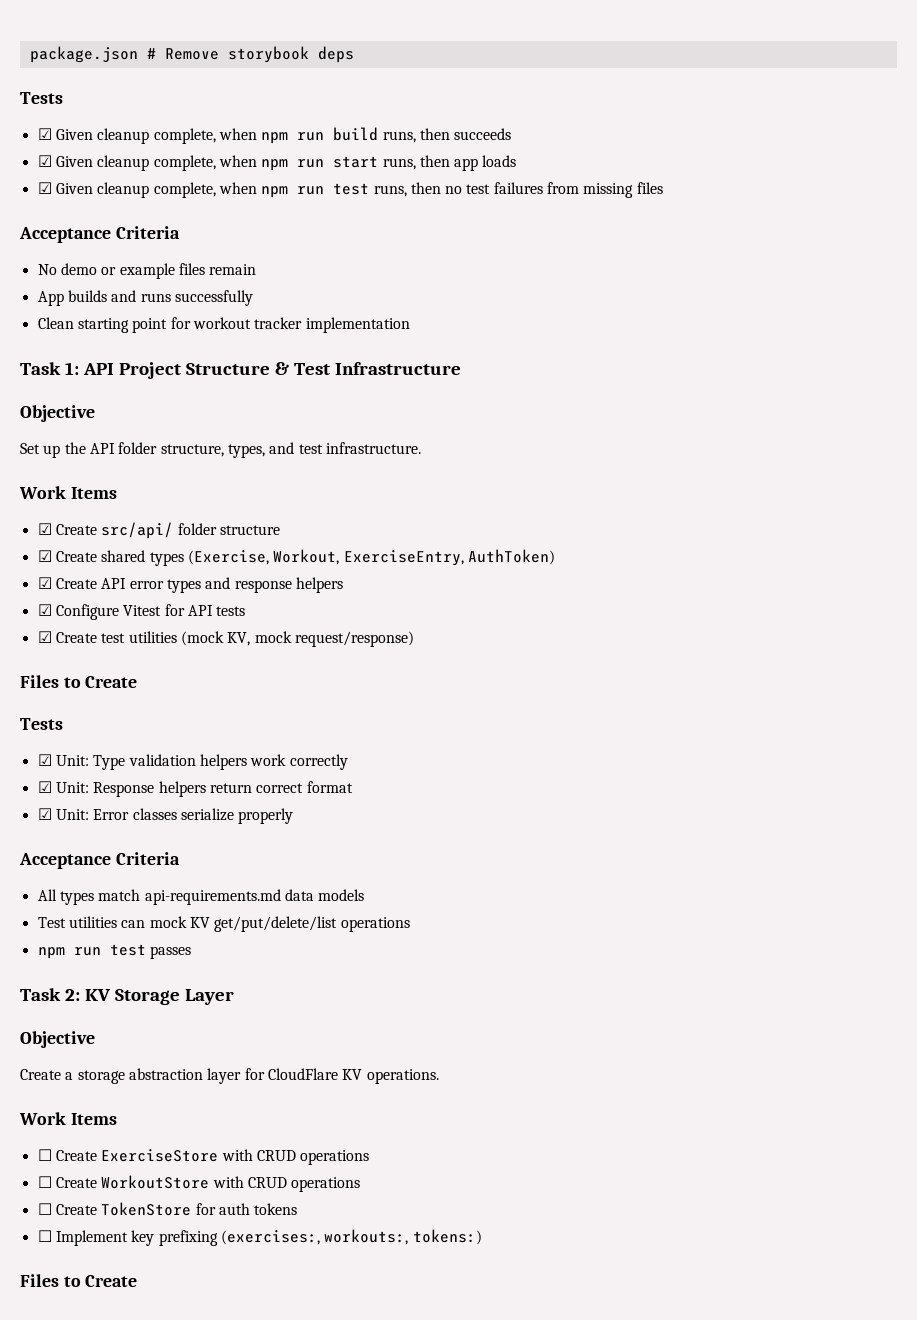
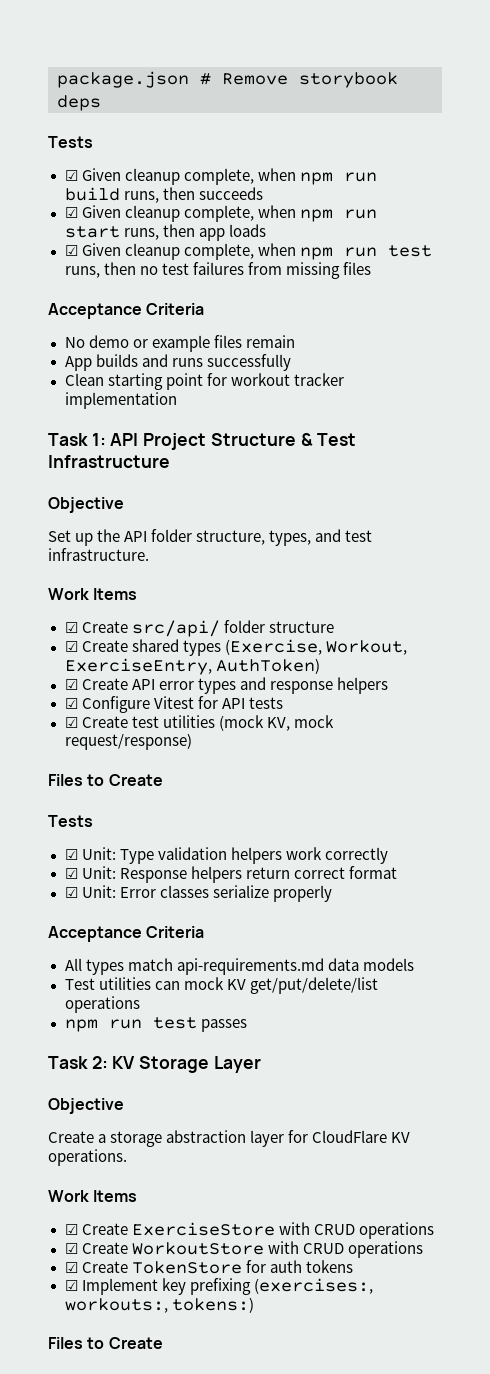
[37,1149,52,1161] ☐ -> [64,1224,78,1235] ☑
[37,1176,52,1188] ☐ -> [64,1243,78,1254] ☑
[37,1203,52,1215] ☐ -> [64,1262,78,1273] ☑
[37,1230,52,1242] ☐ -> [64,1280,78,1291] ☑

